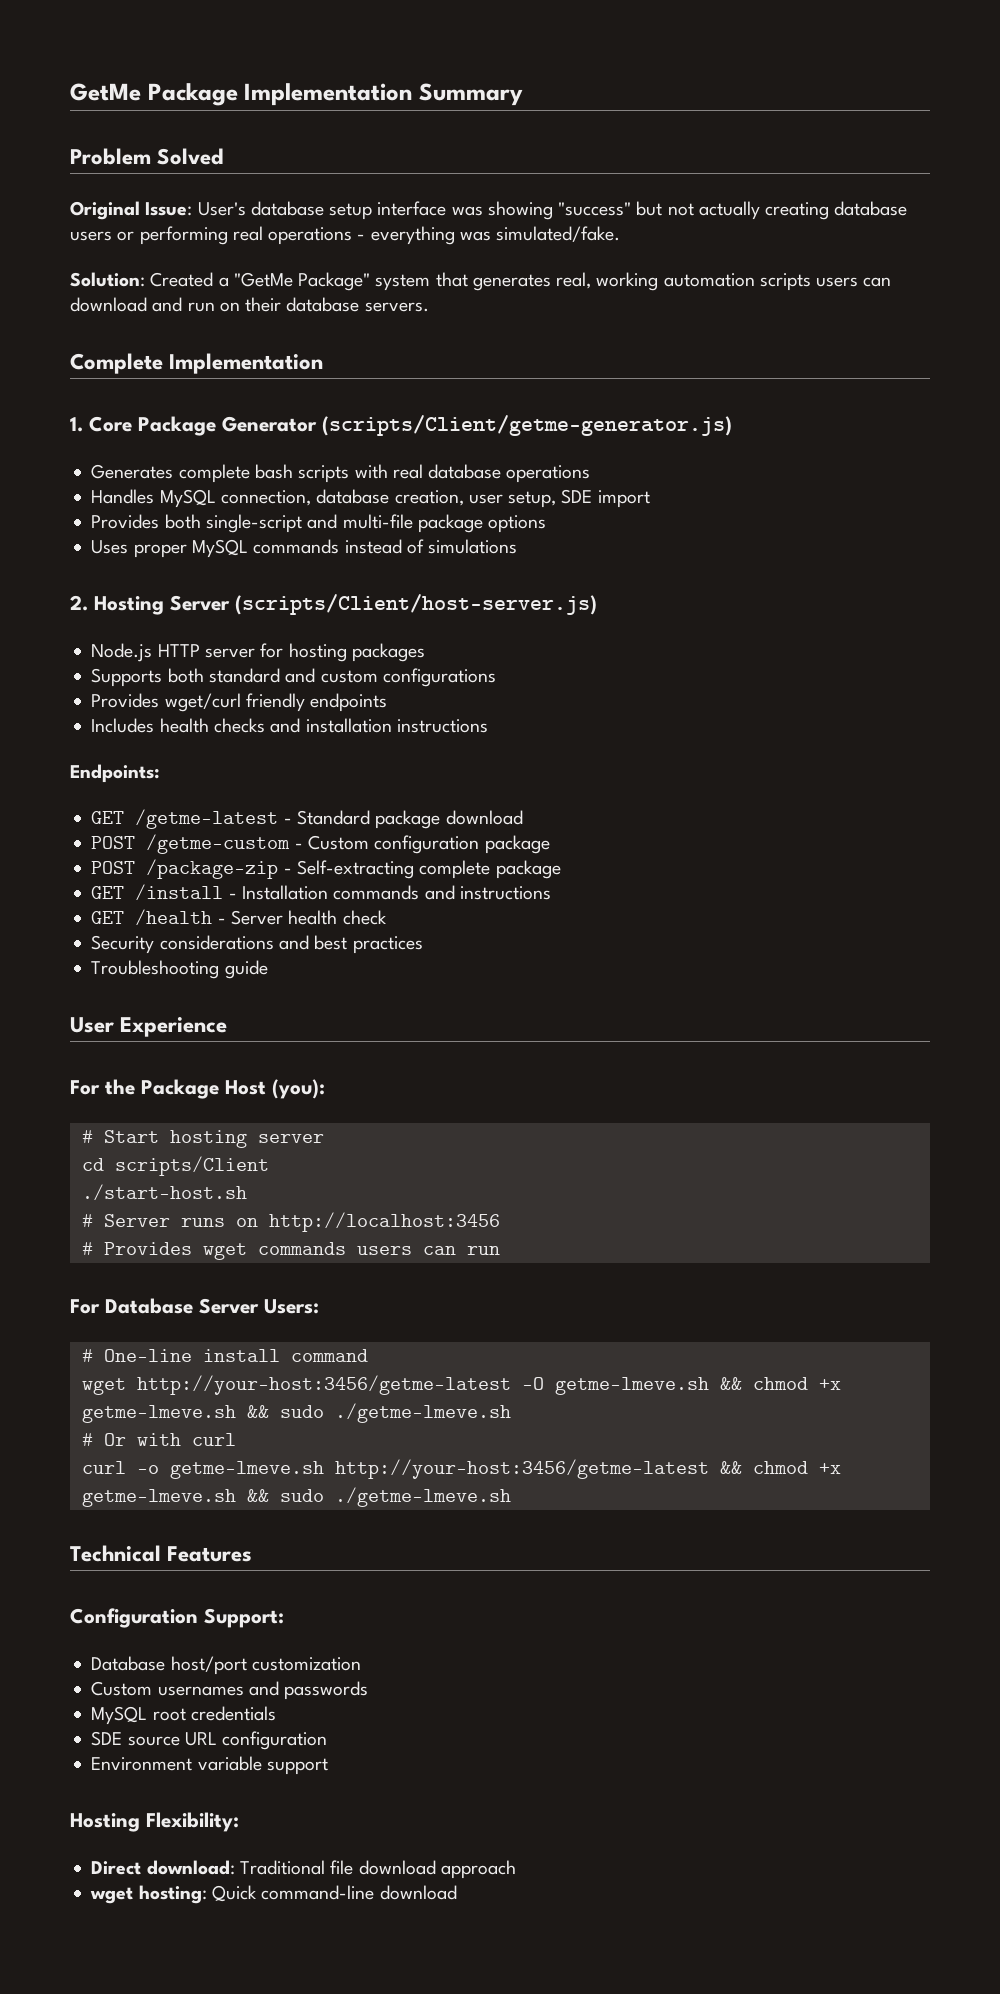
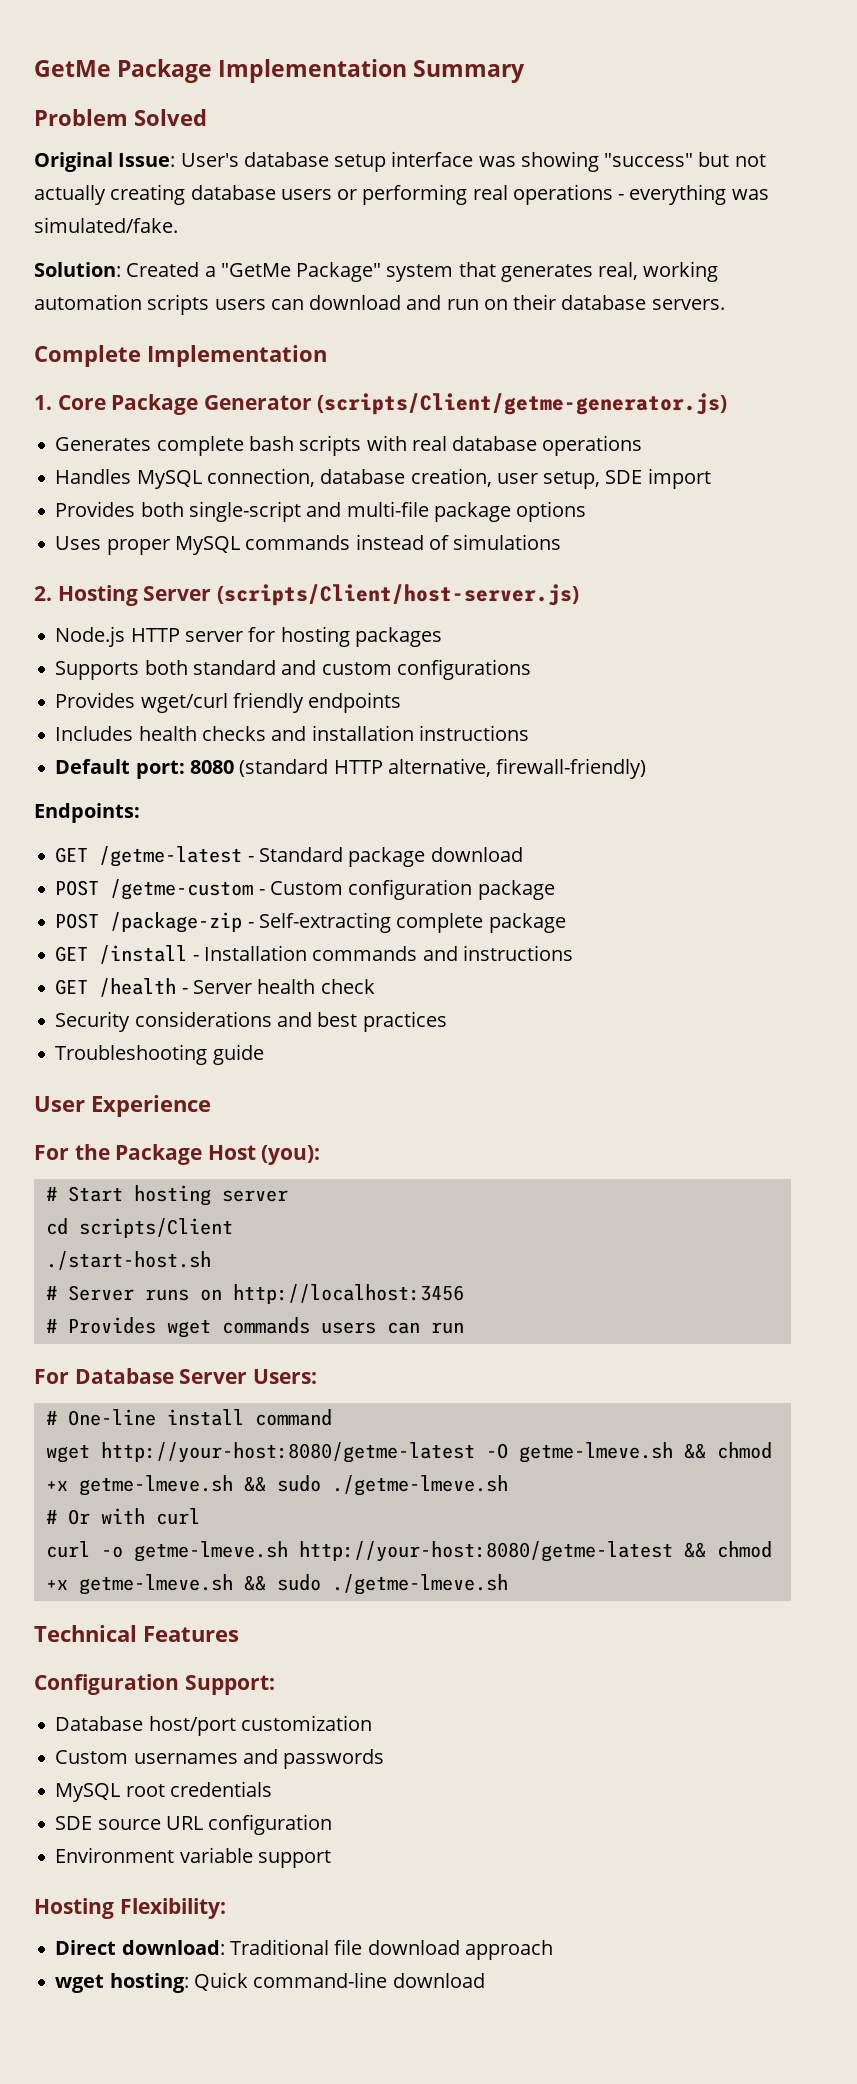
(488, 726) none -> [55,758,647,779] // Default port: 8080 (standard HTTP alternative, firewall-friendly)
[136,1375,511,1395] http://your-host:3456/getme-latest -> [100,1442,475,1463] http://your-host:8080/getme-latest
[334,1459,709,1479] http://your-host:3456/getme-latest -> [298,1541,673,1562] http://your-host:8080/getme-latest

